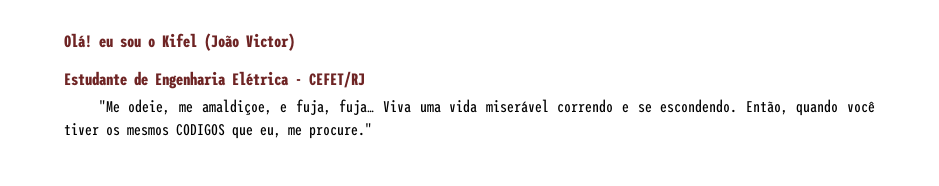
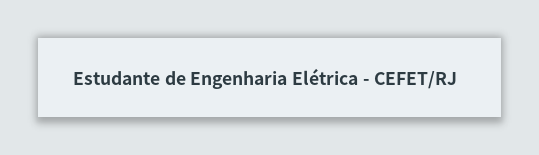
[64,33,295,51] Olá! eu sou o Kifel (João Victor) // -> (73, 78) none
[98,99,875,116] [64,123,372,139] // "Me odeie, me amaldiçoe, e fuja, fuja… Viva uma vida miserável correndo e se escondendo. Então, quando você tiver os mesmos CODIGOS que eu, me procure." -> (457, 80) none

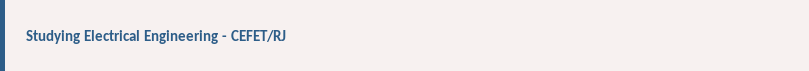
[73,68,359,89] Estudante de Engenharia Elétrica -> [26,30,218,44] Studying Electrical Engineering

